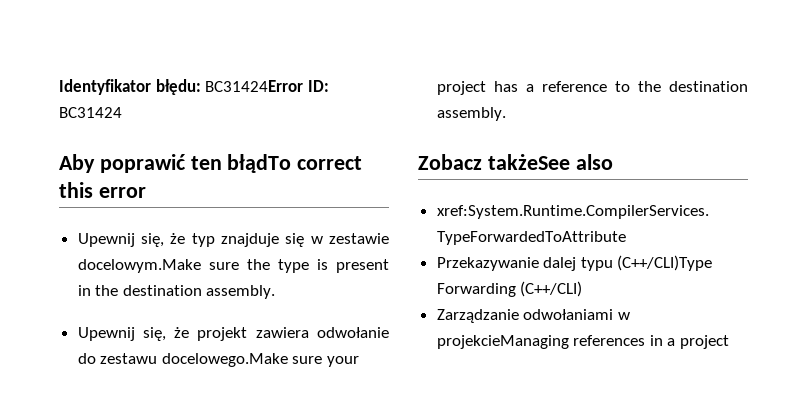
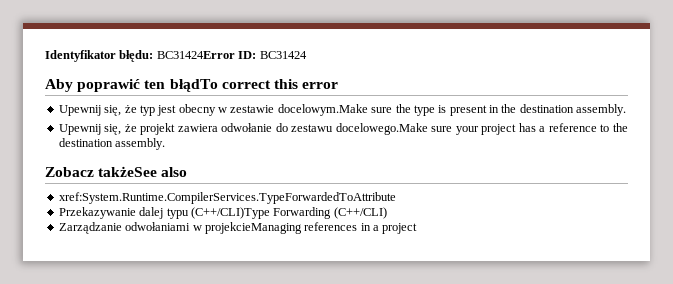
[221,233,305,247] znajduje się -> [157,104,216,116] jest obecny

